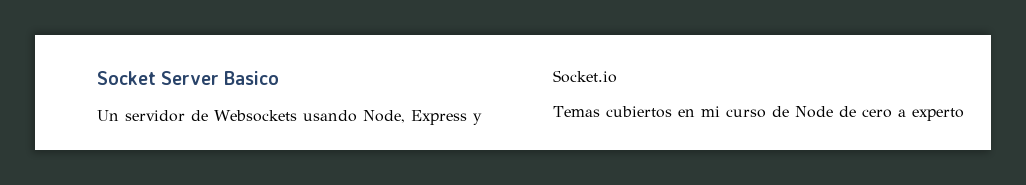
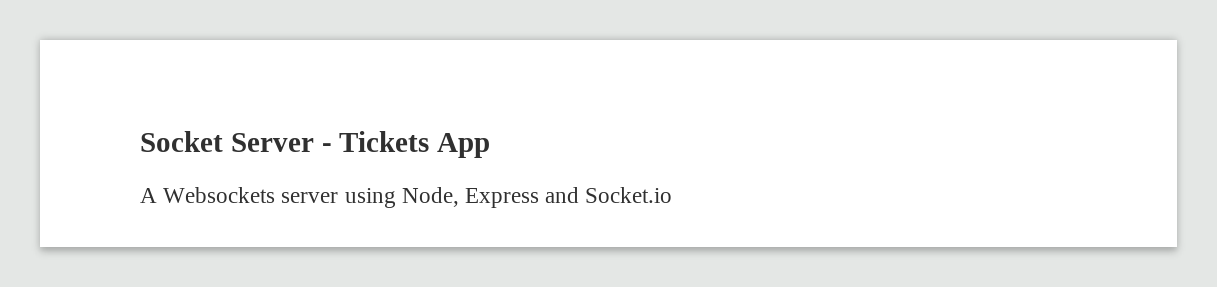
[224,71,280,85] [97,110,357,122] Basico // Un servidor de Websockets usando -> [321,131,491,158] [140,187,396,208] - Tickets App // A Websockets server using
[472,113,482,125] y -> [545,187,580,203] and
[553,106,964,121] // Temas cubiertos en mi curso de Node de cero a experto -> (673, 195) none

